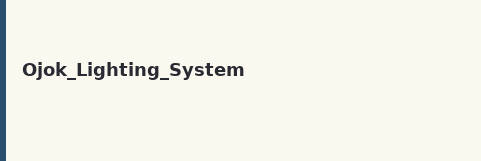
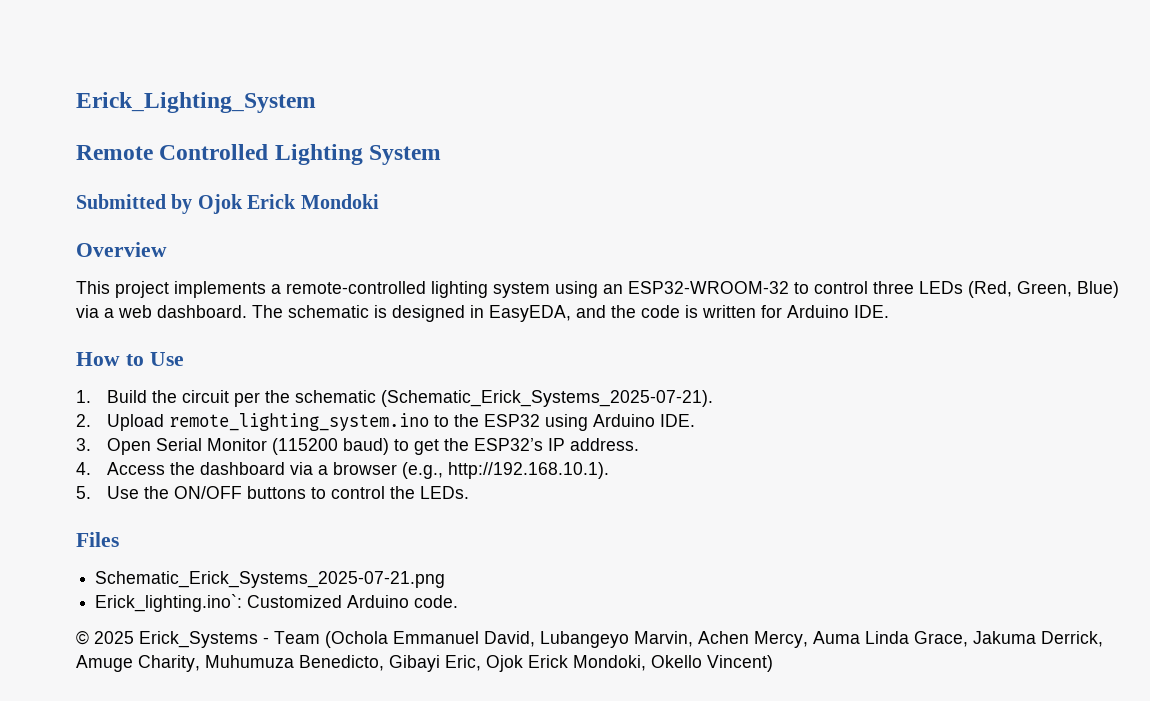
[22,62,245,80] Ojok_Lighting_System -> [76,92,316,113] [76,144,442,165] [76,194,379,214] [76,242,167,257] [76,281,1119,298] [76,305,889,322] [76,352,184,366] [76,390,714,407] [76,413,696,431] [76,438,640,455] [76,462,610,479] [76,486,470,499] [76,532,119,547] [95,571,446,588] [95,594,459,612] [76,630,1103,648] [76,655,773,672] Erick_Lighting_System // Remote Controlled Lighting System // Submitted by Ojok Erick Mondoki // Overview // This project implements a remote-controlled lighting system using an ESP32-WROOM-32 to control three LEDs (Red, Green, Blue) via a web dashboard. The schematic is designed in EasyEDA, and the code is written for Arduino IDE. // How to Use // 1. Build the circuit per the schematic (Schematic_Erick_Systems_2025-07-21). // 2. Upload remote_lighting_system.ino to the ESP32 using Arduino IDE. // 3. Open Serial Monitor (115200 baud) to get the ESP32’s IP address. // 4. Access the dashboard via a browser (e.g., http://192.168.10.1). // 5. Use the ON/OFF buttons to control the LEDs. // Files // Schematic_Erick_Systems_2025-07-21.png // Erick_lighting.ino`: Customized Arduino code. // © 2025 Erick_Systems - Team (Ochola Emmanuel David, Lubangeyo Marvin, Achen Mercy, Auma Linda Grace, Jakuma Derrick, Amuge Charity, Muhumuza Benedicto, Gibayi Eric, Ojok Erick Mondoki, Okello Vincent)

